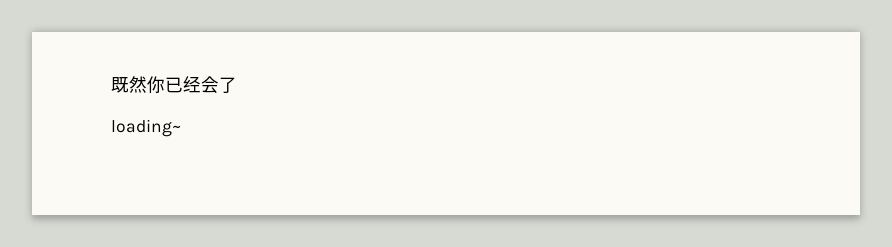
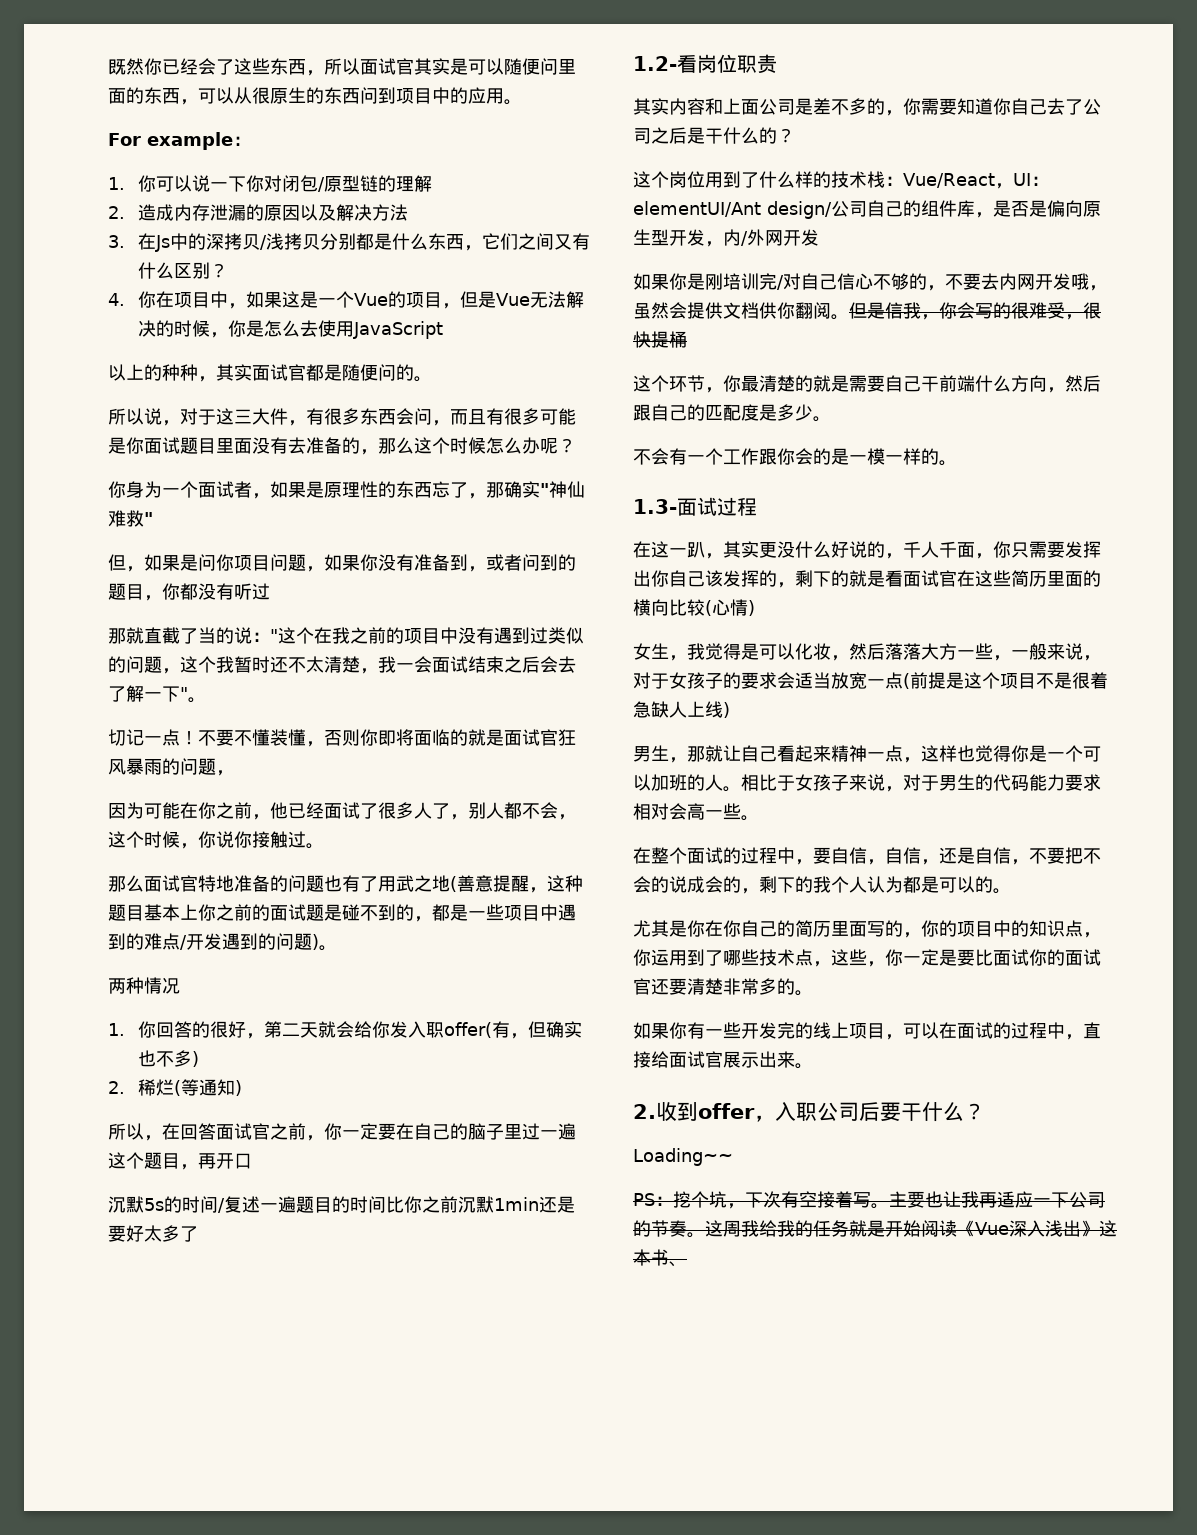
[111,119,181,137] // loading~ -> [234,58,576,76] [108,87,522,105] [108,132,251,150] [108,175,433,192] [108,204,409,221] [108,233,591,252] [138,262,229,279] [108,291,585,309] [138,320,444,339] [108,364,432,382] [108,408,576,426] [108,437,576,455] [108,481,585,499] [108,510,153,527] [108,554,576,572] [108,583,270,601] [108,627,584,644] [108,656,576,674] [108,685,206,703] [108,729,576,747] [108,758,234,776] [108,802,576,820] [108,831,324,849] [108,875,583,893] [108,904,576,922] [108,933,337,951] [108,977,180,994] [108,1021,583,1039] [138,1050,200,1067] [108,1079,243,1096] [108,1123,576,1141] [108,1152,252,1170] [108,1196,575,1213] [108,1225,198,1242] [633,54,777,74] [633,98,1101,116] [633,127,795,144] [633,171,1049,189] [633,200,1101,219] [633,229,819,247] [633,273,1107,291] [633,302,1101,320] [633,331,687,348] [633,375,1101,393] [633,404,831,422] [633,448,957,466] [633,497,757,516] [633,541,1101,559] [633,570,1101,588] [633,599,755,616] [633,643,1101,661] [633,672,1108,689] [633,701,730,718] [633,745,1101,763] [633,774,1101,792] [633,803,759,821] [633,847,1101,865] [633,876,1011,894] [633,920,1101,938] [633,949,1101,967] [633,978,813,996] [633,1022,1101,1040] [633,1051,813,1069] [633,1102,985,1122] [633,1148,733,1166] [633,1191,1105,1209] [633,1220,1117,1238] [633,1249,687,1267] 这些东西，所以面试官其实是可以随便问里面的东西，可以从很原生的东西问到项目中的应用。 // For example： // 1.你可以说一下你对闭包/原型链的理解 // 2.造成内存泄漏的原因以及解决方法 // 3.在Js中的深拷贝/浅拷贝分别都是什么东西，它们之间又有什么区别？ // 4.你在项目中，如果这是一个Vue的项目，但是Vue无法解决的时候，你是怎么去使用JavaScript // 以上的种种，其实面试官都是随便问的。 // 所以说，对于这三大件，有很多东西会问，而且有很多可能是你面试题目里面没有去准备的，那么这个时候怎么办呢？ // 你身为一个面试者，如果是原理性的东西忘了，那确实"神仙难救" // 但，如果是问你项目问题，如果你没有准备到，或者问到的题目，你都没有听过 // 那就直截了当的说："这个在我之前的项目中没有遇到过类似的问题，这个我暂时还不太清楚，我一会面试结束之后会去了解一下"。 // 切记一点！不要不懂装懂，否则你即将面临的就是面试官狂风暴雨的问题， // 因为可能在你之前，他已经面试了很多人了，别人都不会，这个时候，你说你接触过。 // 那么面试官特地准备的问题也有了用武之地(善意提醒，这种题目基本上你之前的面试题是碰不到的，都是一些项目中遇到的难点/开发遇到的问题)。 // 两种情况 // 1.你回答的很好，第二天就会给你发入职offer(有，但确实也不多) // 2.稀烂(等通知) // 所以，在回答面试官之前，你一定要在自己的脑子里过一遍这个题目，再开口 // 沉默5s的时间/复述一遍题目的时间比你之前沉默1min还是要好太多了 // 1.2-看岗位职责 // 其实内容和上面公司是差不多的，你需要知道你自己去了公司之后是干什么的？ // 这个岗位用到了什么样的技术栈：Vue/React，UI：elementUI/Ant design/公司自己的组件库，是否是偏向原生型开发，内/外网开发 // 如果你是刚培训完/对自己信心不够的，不要去内网开发哦，虽然会提供文档供你翻阅。但是信我，你会写的很难受，很快提桶 // 这个环节，你最清楚的就是需要自己干前端什么方向，然后跟自己的匹配度是多少。 // 不会有一个工作跟你会的是一模一样的。 // 1.3-面试过程 // 在这一趴，其实更没什么好说的，千人千面，你只需要发挥出你自己该发挥的，剩下的就是看面试官在这些简历里面的横向比较(心情) // 女生，我觉得是可以化妆，然后落落大方一些，一般来说，对于女孩子的要求会适当放宽一点(前提是这个项目不是很着急缺人上线) // 男生，那就让自己看起来精神一点，这样也觉得你是一个可以加班的人。相比于女孩子来说，对于男生的代码能力要求相对会高一些。 // 在整个面试的过程中，要自信，自信，还是自信，不要把不会的说成会的，剩下的我个人认为都是可以的。 // 尤其是你在你自己的简历里面写的，你的项目中的知识点，你运用到了哪些技术点，这些，你一定是要比面试你的面试官还要清楚非常多的。 // 如果你有一些开发完的线上项目，可以在面试的过程中，直接给面试官展示出来。 // 2.收到offer，入职公司后要干什么？ // Loading~~ // PS：挖个坑，下次有空接着写。主要也让我再适应一下公司的节奏。这周我给我的任务就是开始阅读《Vue深入浅出》这本书、

